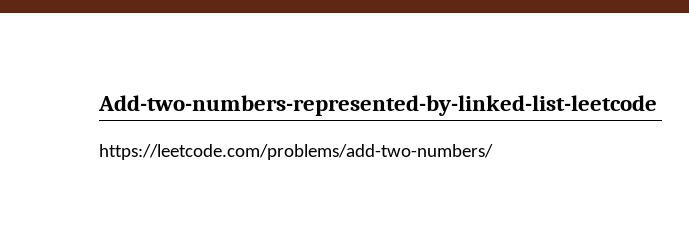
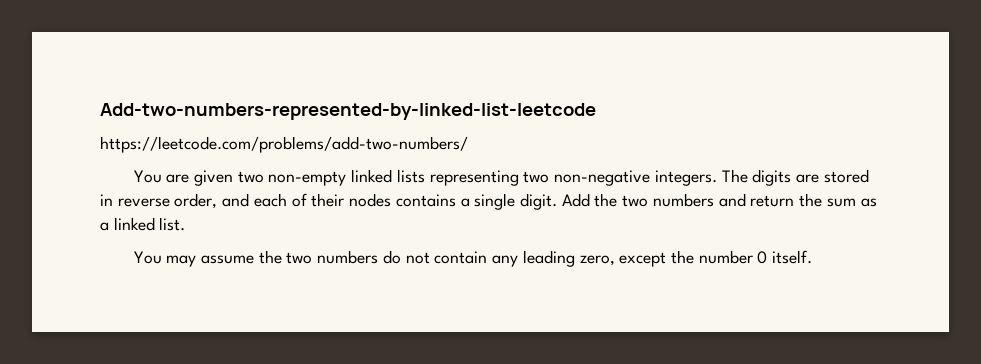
(493, 152) none -> [133,169,869,186] [100,193,877,210] [100,217,186,231] [133,250,813,267] // You are given two non-empty linked lists representing two non-negative integers. The digits are stored in reverse order, and each of their nodes contains a single digit. Add the two numbers and return the sum as a linked list. // You may assume the two numbers do not contain any leading zero, except the number 0 itself.

